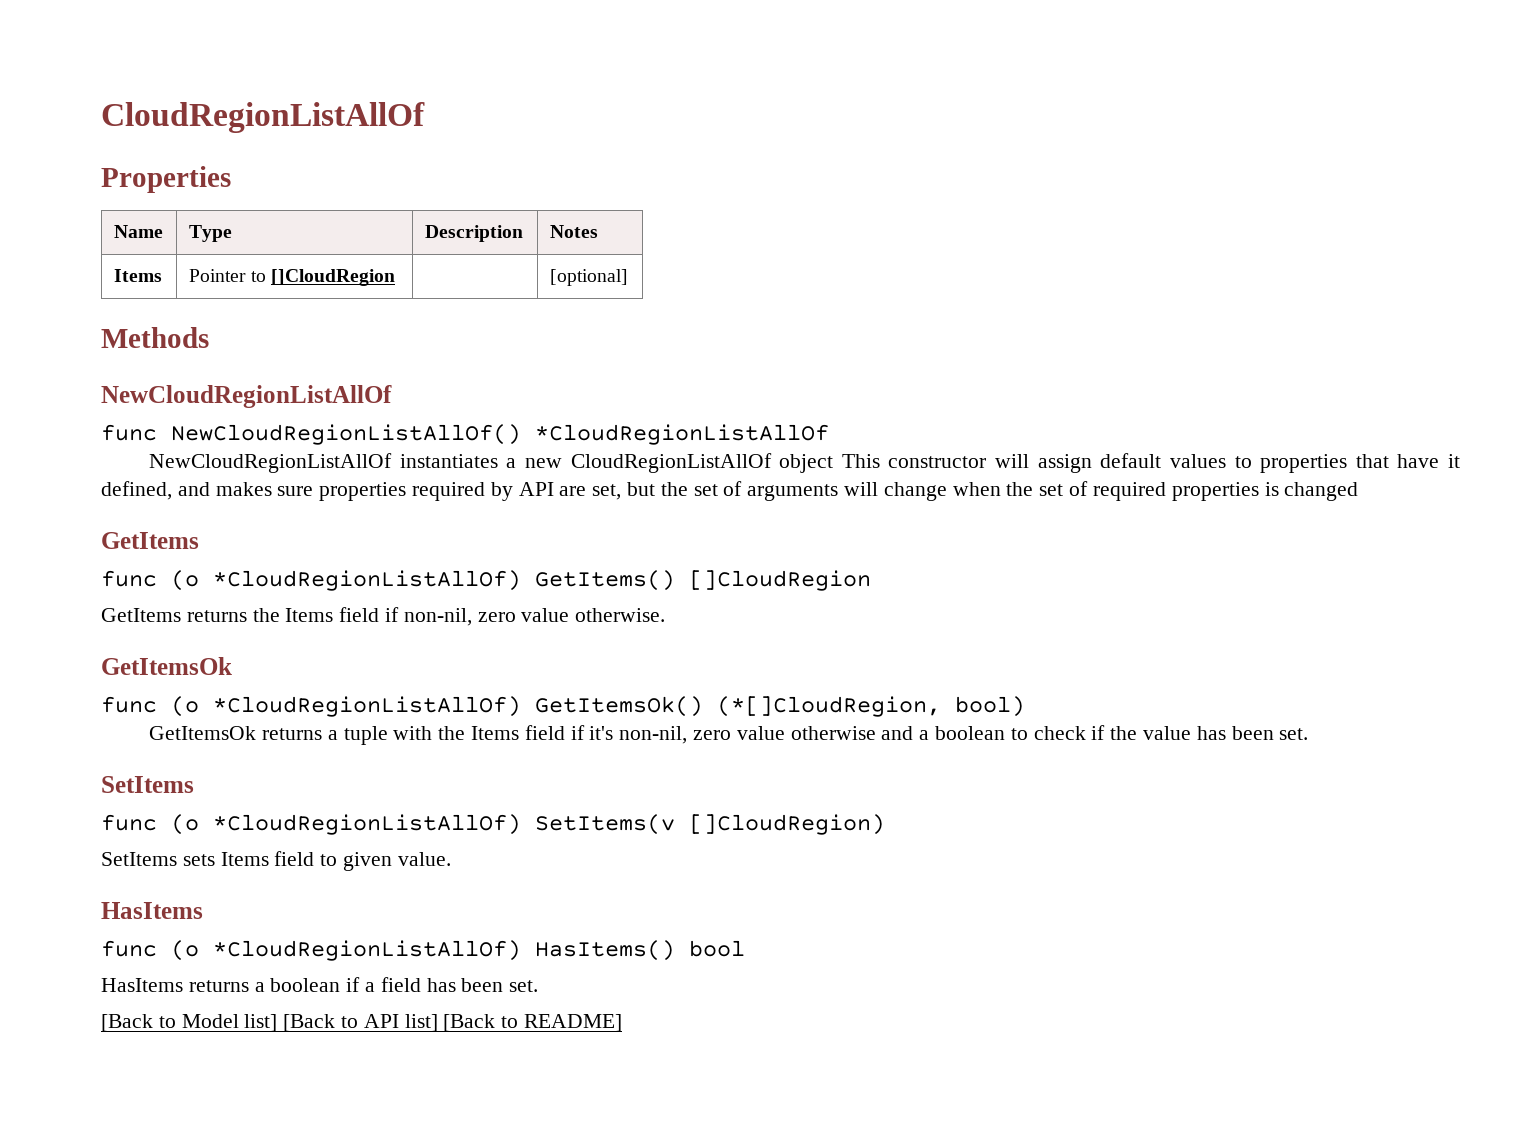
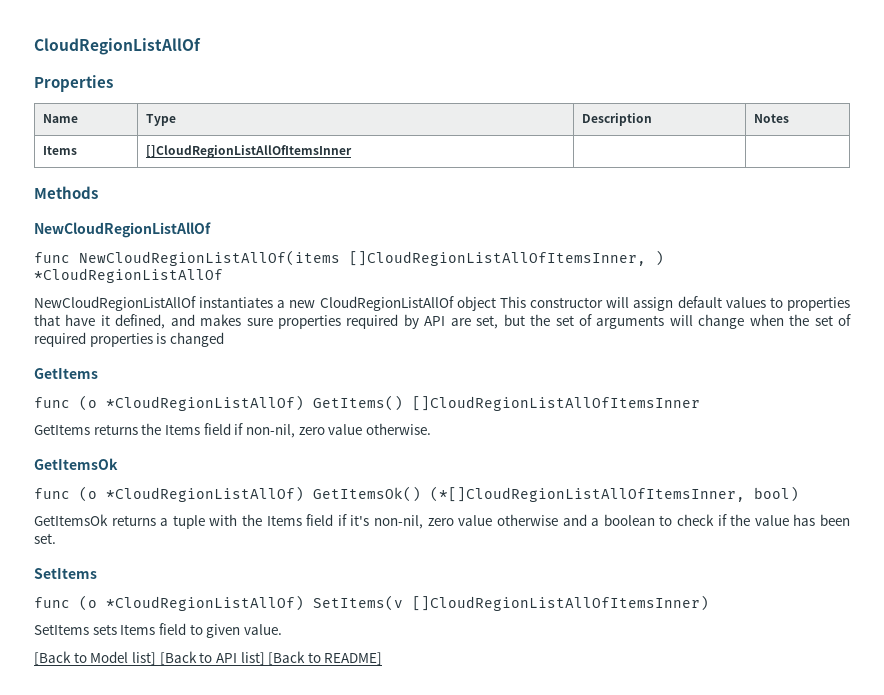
[188,269,396,286] [549,269,628,286] Pointer to []CloudRegion | | [optional] -> [145,145,352,158] []CloudRegionListAllOfItemsInner | |
[171,424,521,445] NewCloudRegionListAllOf() -> [79,250,664,266] NewCloudRegionListAllOf(items []CloudRegionListAllOfItemsInner, )
[689,570,871,591] []CloudRegion -> [412,396,700,411] []CloudRegionListAllOfItemsInner
[717,696,941,717] (*[]CloudRegion, -> [430,486,745,502] (*[]CloudRegionListAllOfItemsInner,
[689,814,885,835] []CloudRegion) -> [412,595,709,611] []CloudRegionListAllOfItemsInner)
[101,902,203,919] [101,940,745,961] [101,977,539,992] // HasItems // func (o *CloudRegionListAllOf) HasItems() bool // HasItems returns a boolean if a field has been set. -> (282, 629) none

